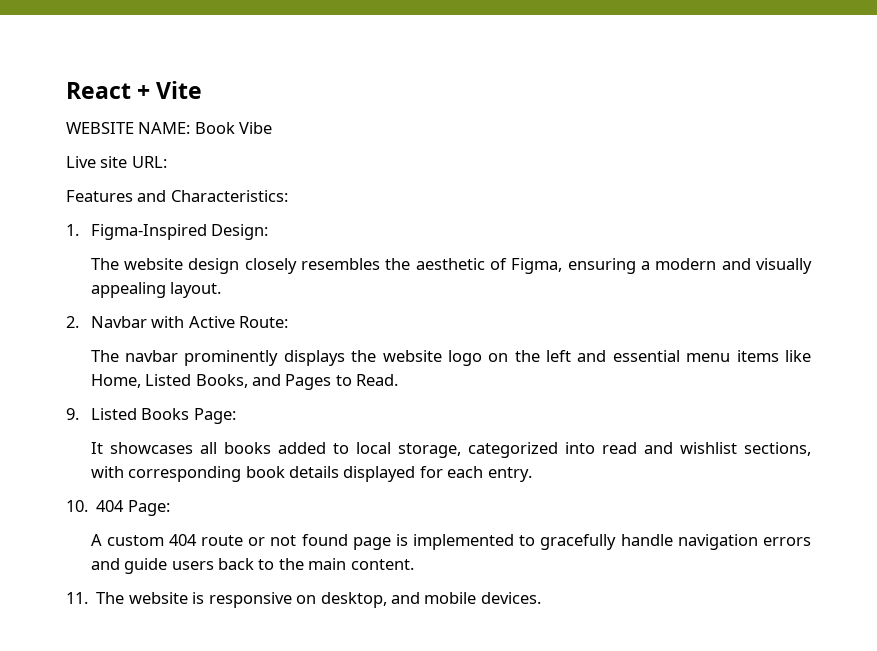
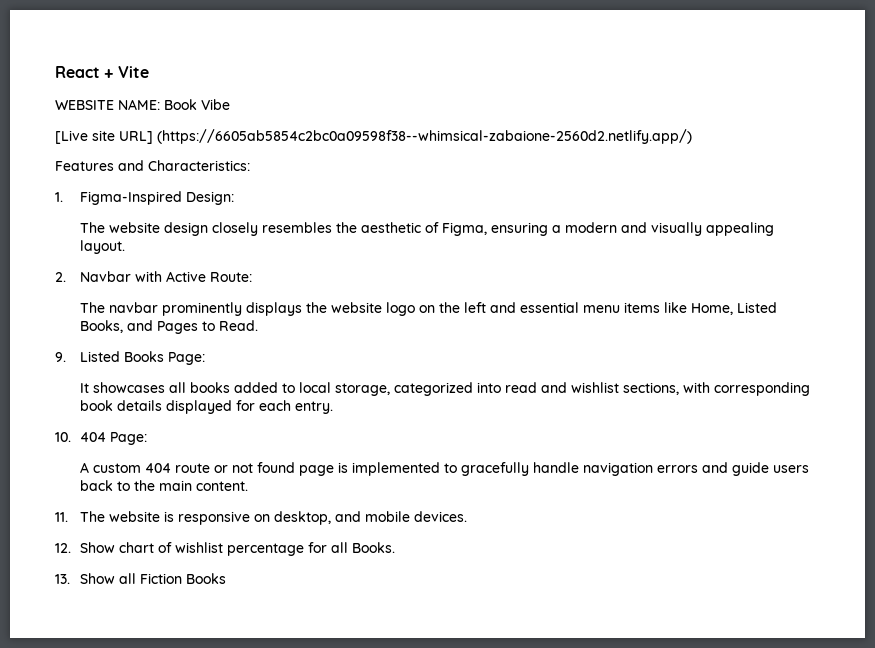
[66,156,167,168] Live site URL: -> [55,129,692,144] [Live site URL] (https://6605ab5854c2bc0a09598f38--whimsical-zabaione-2560d2.netlify.app/)
(541, 598) none -> [55,542,395,556] [55,573,226,584] // 12. Show chart of wishlist percentage for all Books. // 13. Show all Fiction Books

